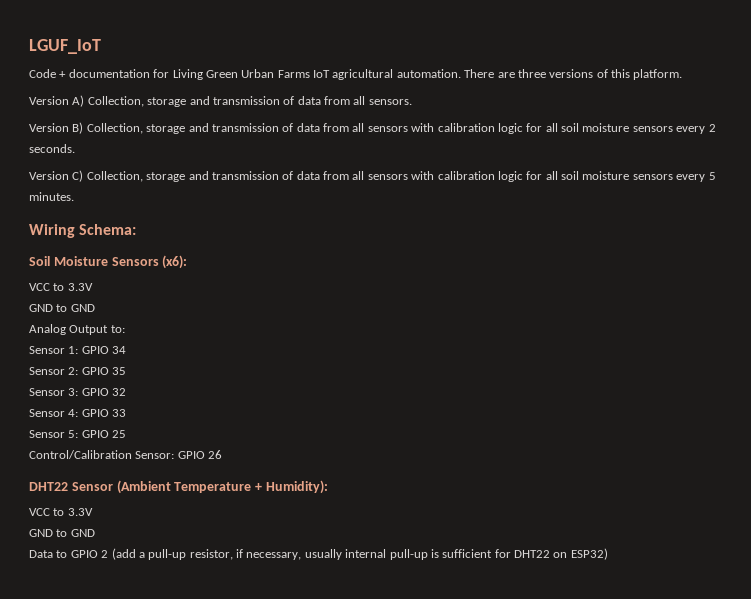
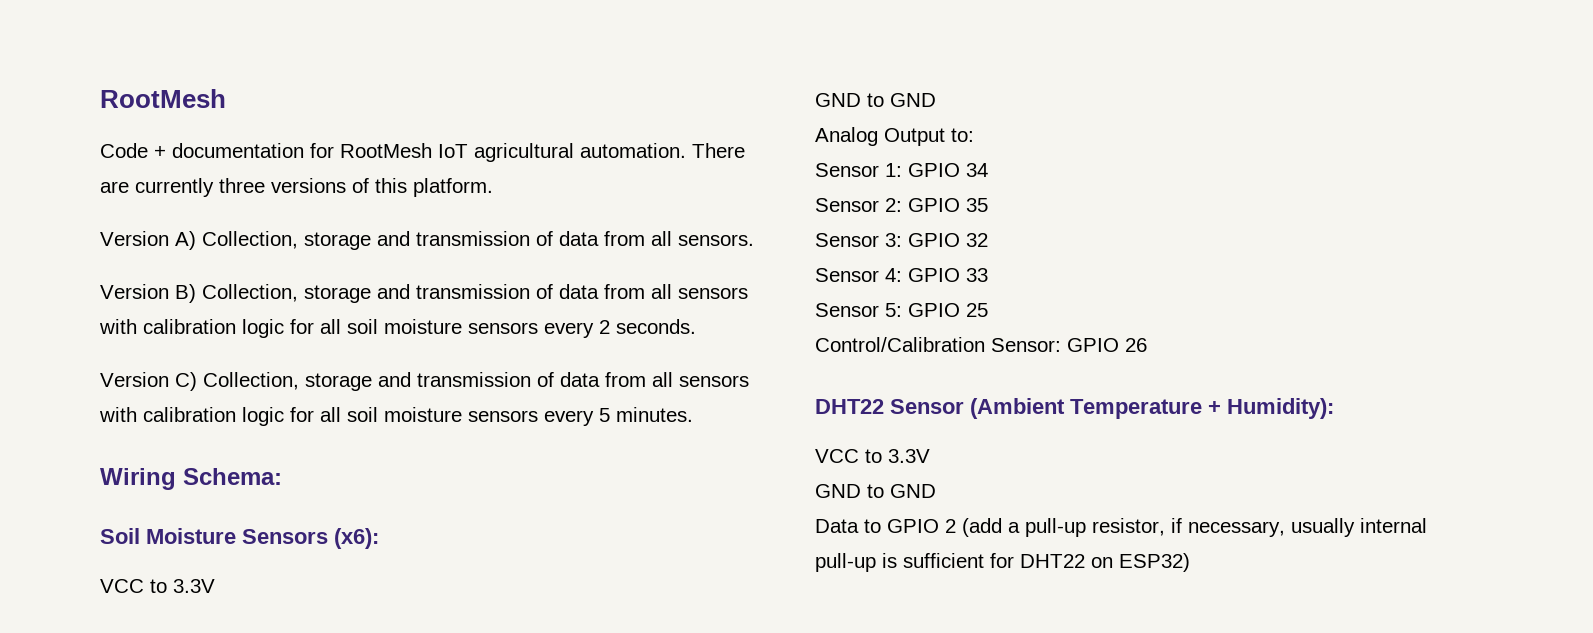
[29,39,101,54] LGUF_IoT -> [100,89,226,108] RootMesh
[172,69,310,80] Living Green Urban Farms -> [340,143,432,158] RootMesh
(515, 75) none -> [135,178,214,197] currently

